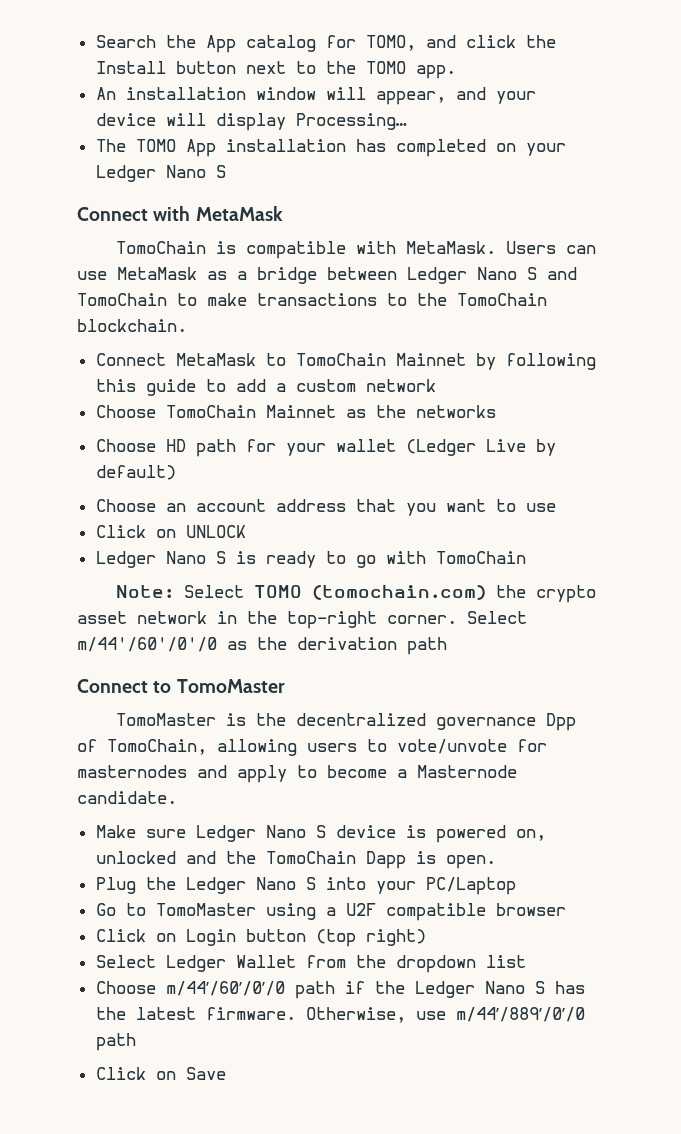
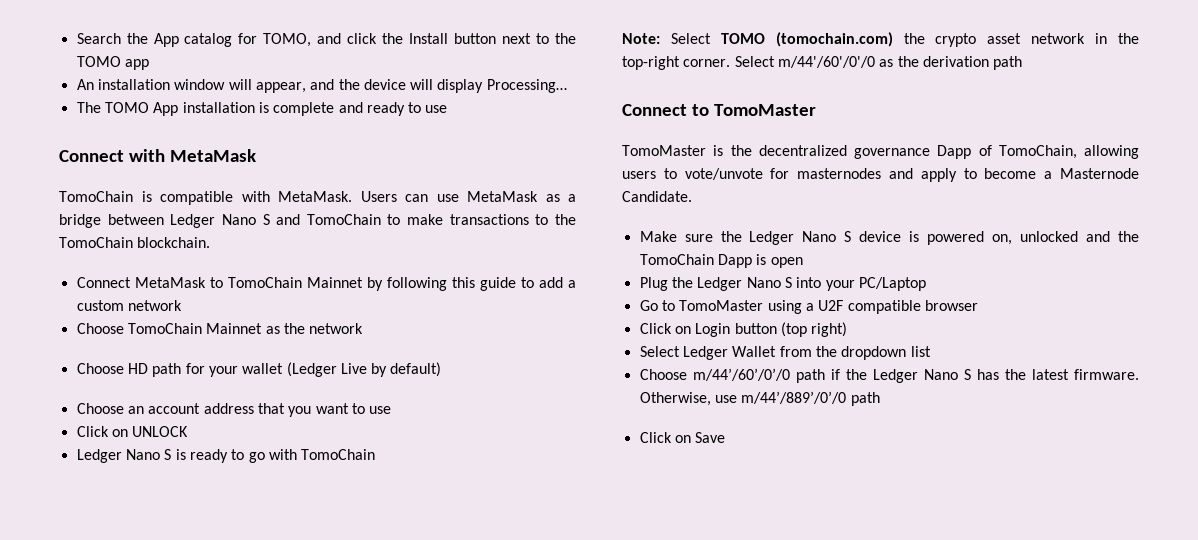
[415,65,456,79] app. -> [124,59,149,70] app
[495,91,536,104] your -> [338,79,360,90] the
[355,139,566,157] [95,165,226,182] has completed on your Ledger Nano S -> [258,102,448,116] is complete and ready to use
[415,405,496,418] networks -> [309,323,364,334] network
[546,713,577,731] Dpp -> [937,145,972,159] Dapp
[77,791,177,804] candidate. -> [622,191,692,202] Candidate.
(186, 833) none -> [720,231,742,242] the
[445,855,496,869] open. -> [770,257,803,268] open

